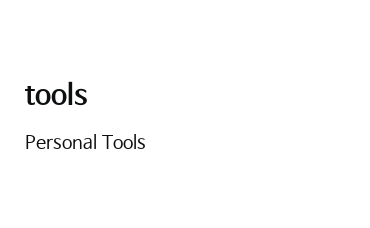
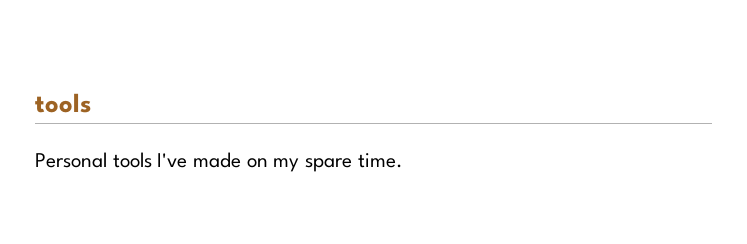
[101,134,146,149] Tools -> [112,152,403,172] tools I've made on my spare time.

